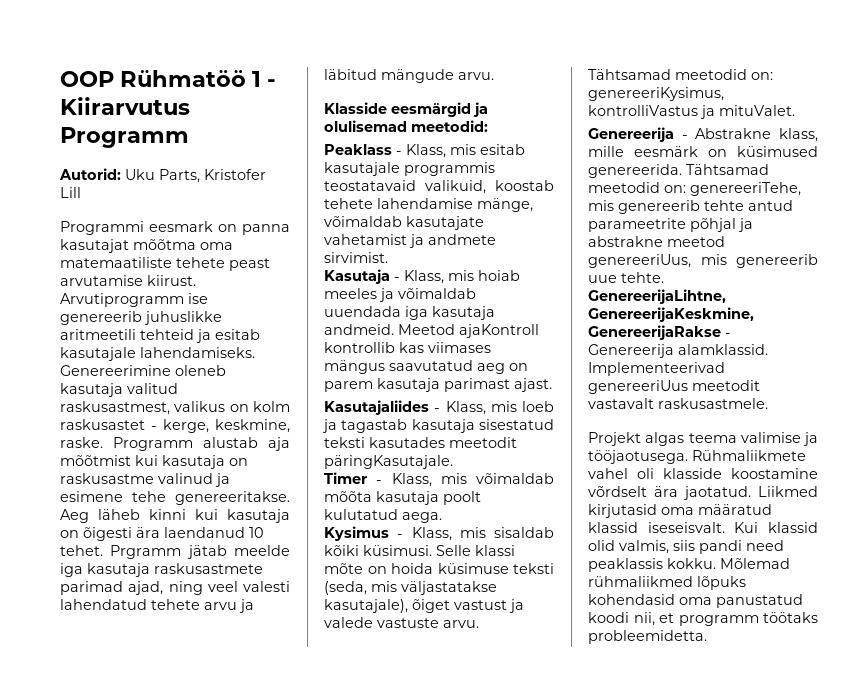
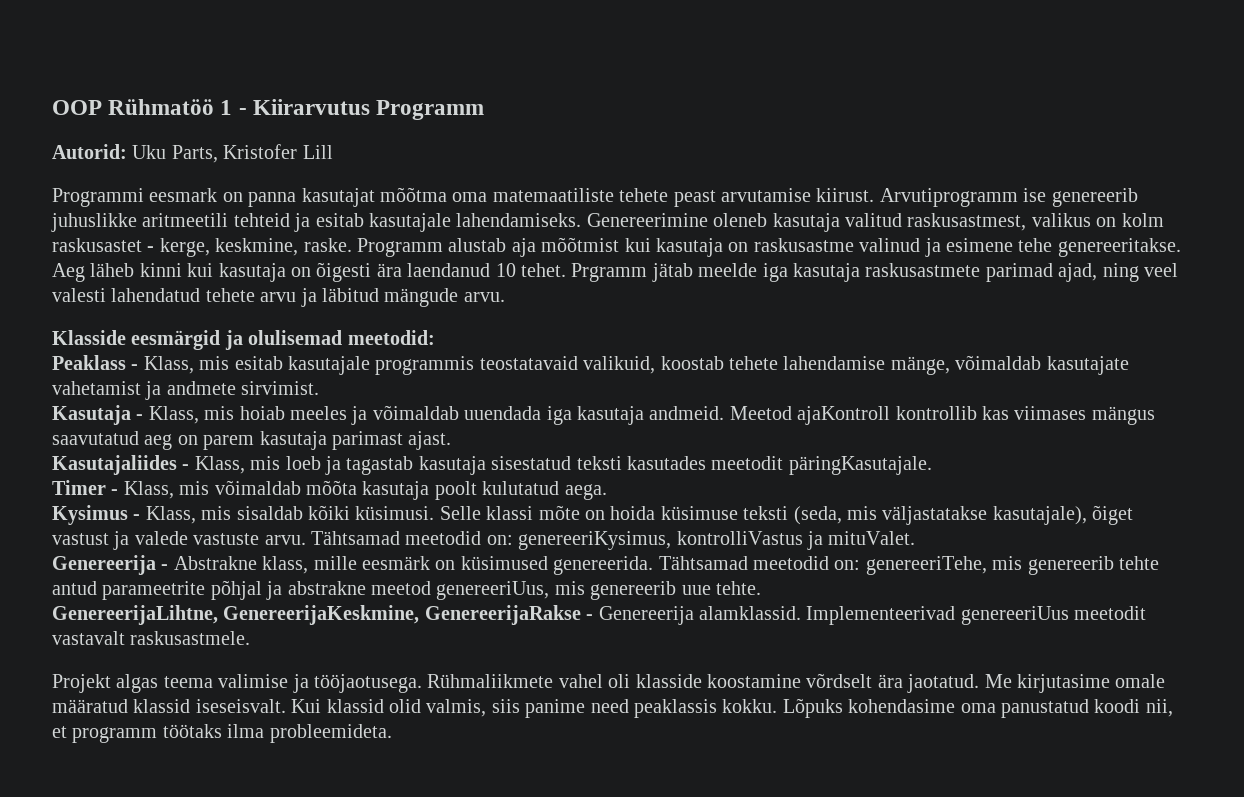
[758,486,818,497] [588,504,694,518] Liikmed kirjutasid oma -> [984,674,1166,693] Me kirjutasime omale
[699,540,742,554] pandi -> [525,699,586,718] panime
[720,558,790,569] [588,576,746,590] [588,594,675,605] Mõlemad rühmaliikmed lõpuks kohendasid -> [782,698,956,718] Lõpuks kohendasime
[588,630,707,644] probleemidetta. -> [227,724,392,743] ilma probleemideta.

